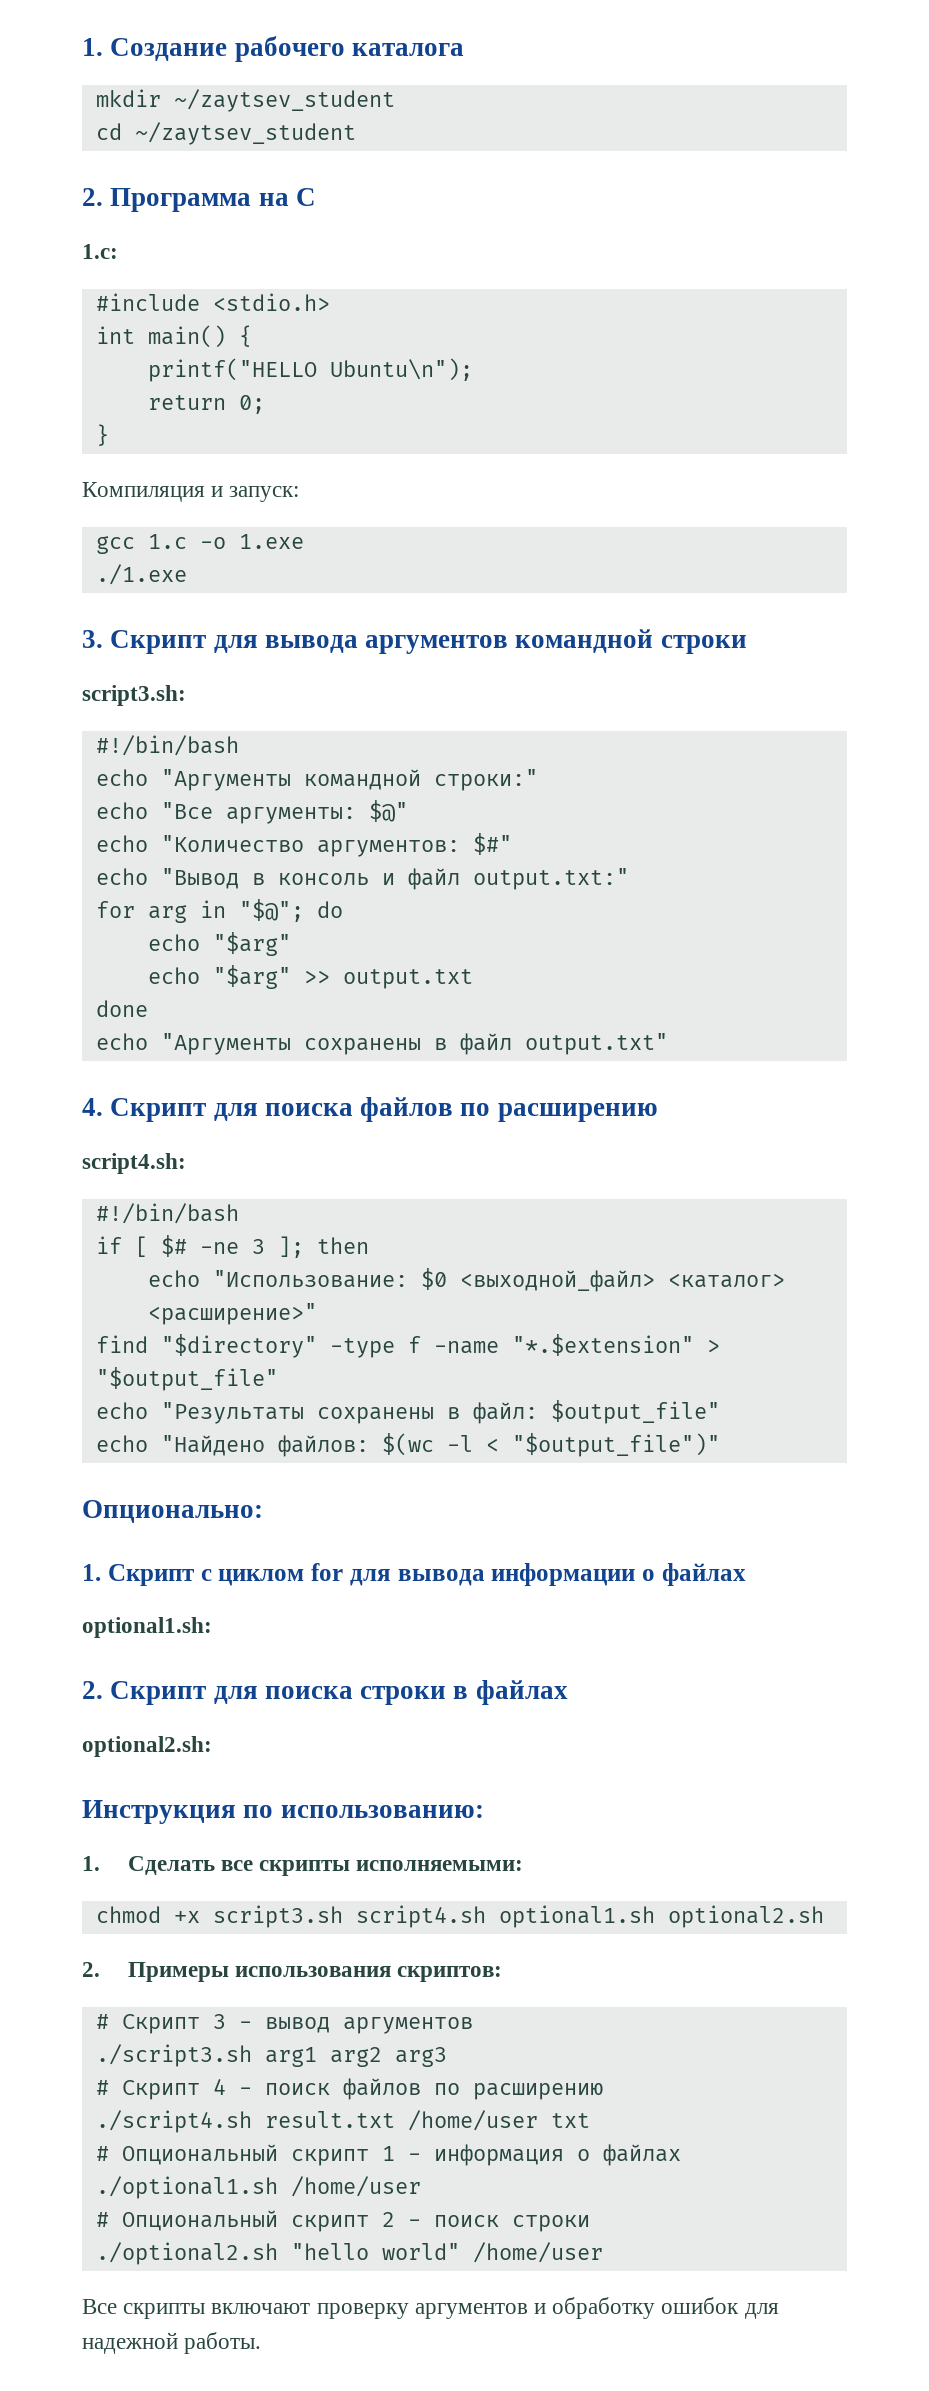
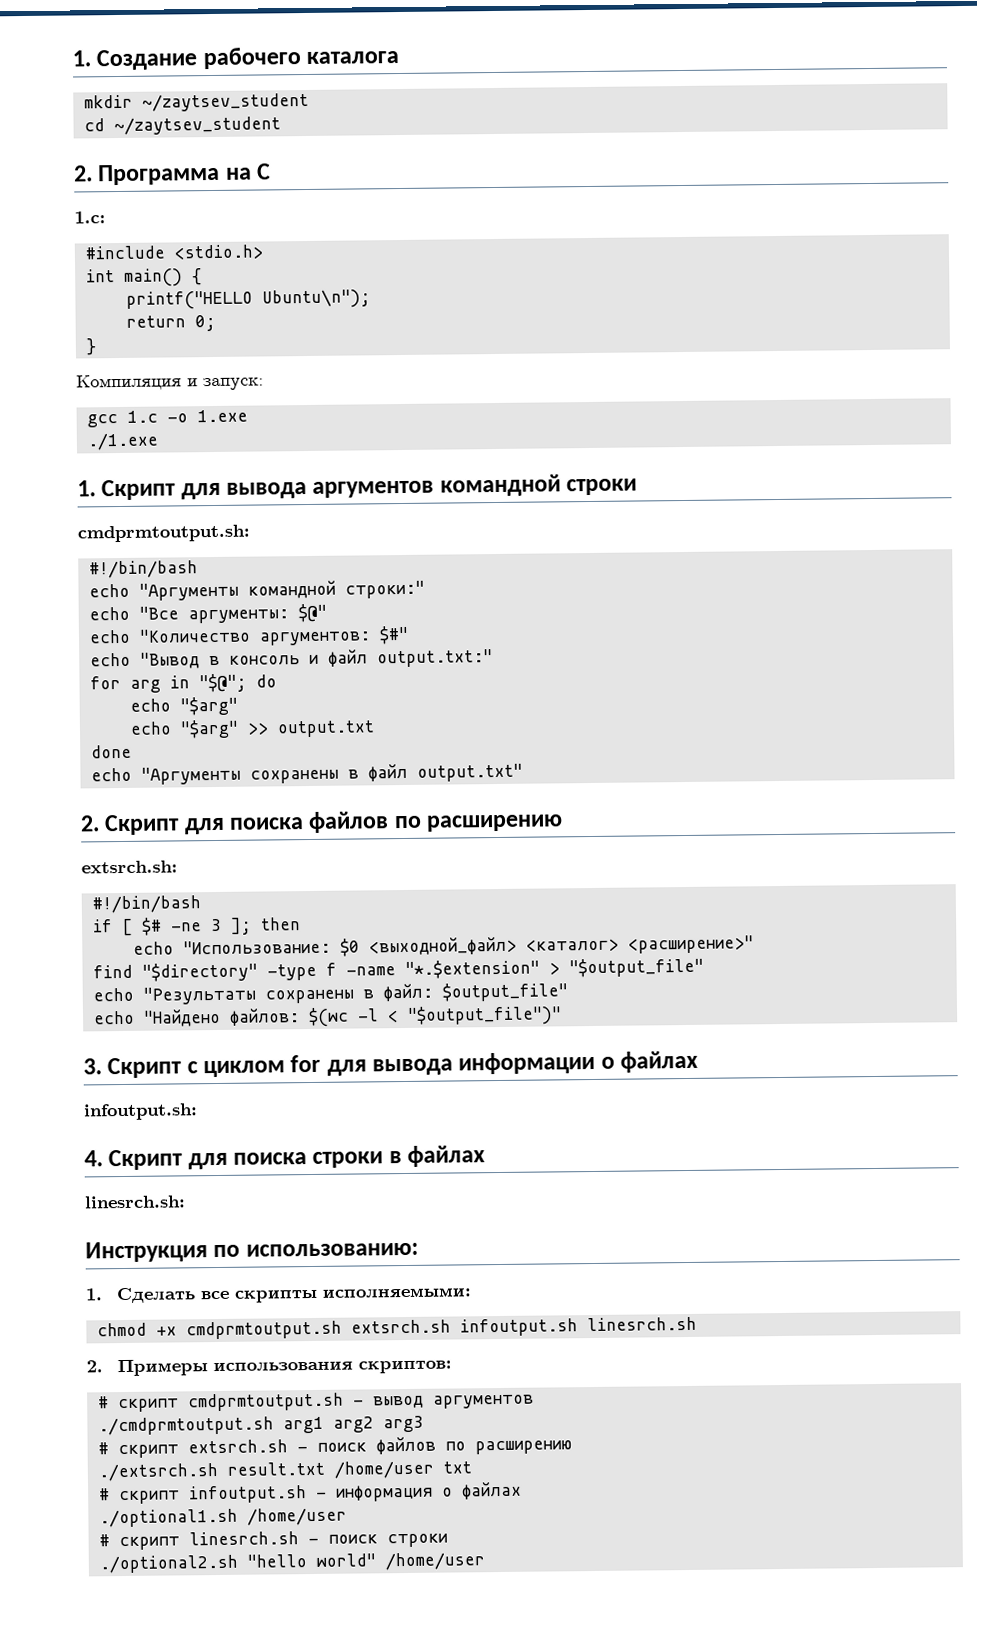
[82,630,103,648] 3. -> [77,480,96,497] 1.
[82,685,186,706] script3.sh: -> [77,524,250,543] cmdprmtoutput.sh:
[82,1098,103,1116] 4. -> [80,815,100,832] 2.
[82,1153,186,1174] script4.sh: -> [81,860,178,874] extsrch.sh:
[82,1500,263,1523] [82,1564,101,1581] Опционально: // 1. -> [83,1058,102,1075] 3.
[82,1617,212,1638] [82,1681,103,1699] optional1.sh: // 2. -> [83,1103,198,1121] [84,1150,103,1167] infoutput.sh: // 4.
[82,1736,212,1757] optional2.sh: -> [84,1195,186,1209] linesrch.sh:
[212,1905,824,1928] script3.sh script4.sh optional1.sh optional2.sh -> [185,1316,697,1340] cmdprmtoutput.sh extsrch.sh infoutput.sh linesrch.sh
[121,2014,226,2034] Скрипт 3 -> [117,1392,344,1413] скрипт cmdprmtoutput.sh
[95,2044,252,2067] ./script3.sh -> [97,1416,274,1436] ./cmdprmtoutput.sh
[121,2079,226,2100] Скрипт 4 -> [117,1439,288,1459] скрипт extsrch.sh
[95,2110,252,2133] ./script4.sh -> [97,1463,218,1482] ./extsrch.sh
[121,2144,395,2166] Опциональный скрипт 1 -> [118,1485,307,1505] скрипт infoutput.sh
[121,2210,395,2232] Опциональный скрипт 2 -> [118,1531,299,1551] скрипт linesrch.sh
[82,2297,779,2319] [82,2332,262,2354] // Все скрипты включают проверку аргументов и обработку ошибок для надежной работы. -> (485, 1561) none

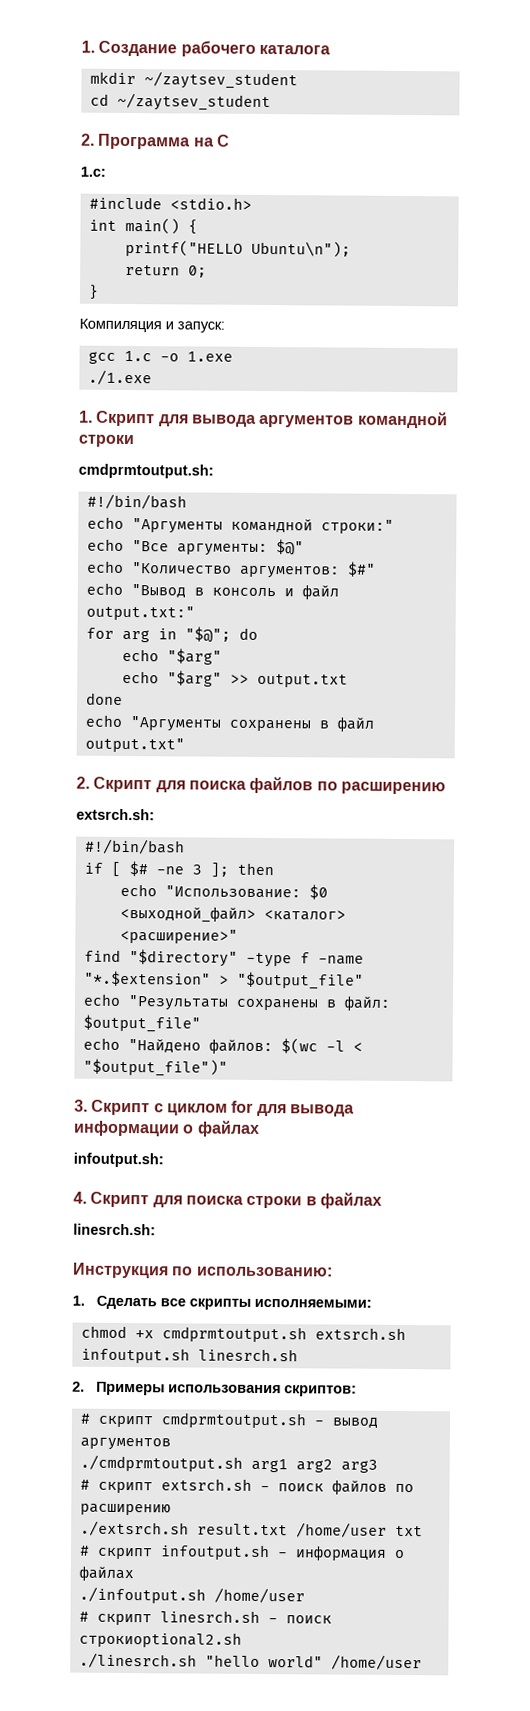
[98,1508,238,1528] ./optional1.sh -> [78,1586,206,1604] ./infoutput.sh
[386,1533,448,1548] [98,1554,238,1574] строки // ./optional2.sh -> [78,1631,242,1648] [78,1652,197,1669] строкиoptional2.sh // ./linesrch.sh

